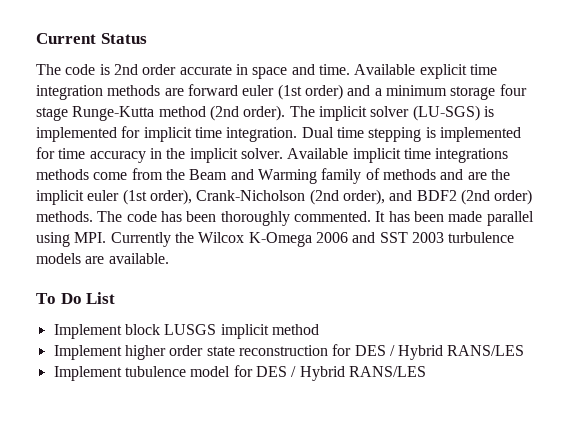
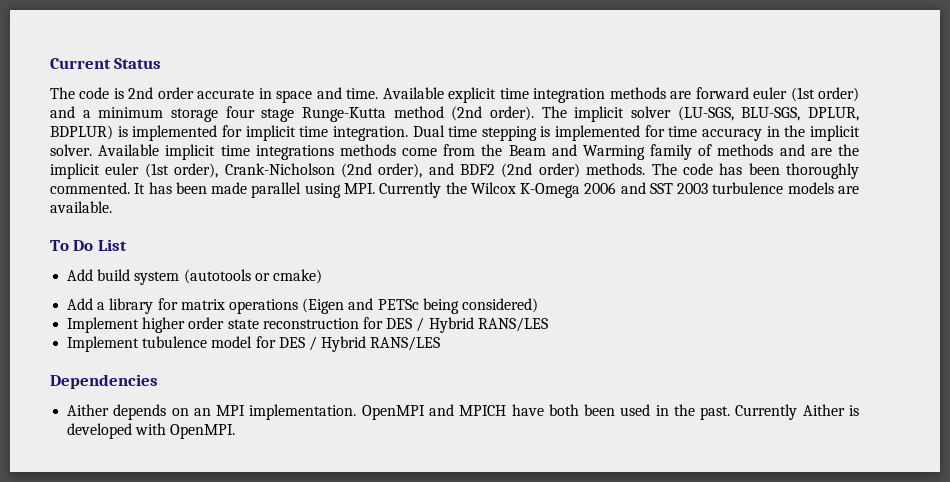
[412,105,480,121] (LU-SGS) -> [677,106,859,121] [50,125,113,140] (LU-SGS, BLU-SGS, DPLUR, BDPLUR)
[53,324,319,339] Implement block LUSGS implicit method -> [67,269,322,285] [67,298,538,314] Add build system (autotools or cmake) // Add a library for matrix operations (Eigen and PETSc being considered)
(426, 371) none -> [50,374,158,389] [67,404,859,420] [67,423,236,439] // Dependencies // Aither depends on an MPI implementation. OpenMPI and MPICH have both been used in the past. Currently Aither is developed with OpenMPI.

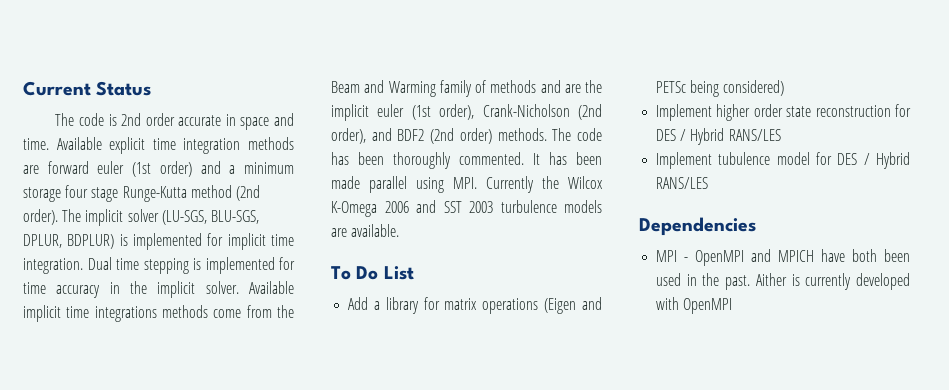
[67,269,322,285] // Add build system (autotools or cmake) -> (414, 273) none
[67,404,357,420] Aither depends on an MPI implementation. -> [656,250,689,262] MPI -
[735,404,798,420] Currently -> (751, 282) none
(859, 410) none -> [805,273,852,290] currently
[170,424,236,439] OpenMPI. -> [683,298,733,314] OpenMPI

